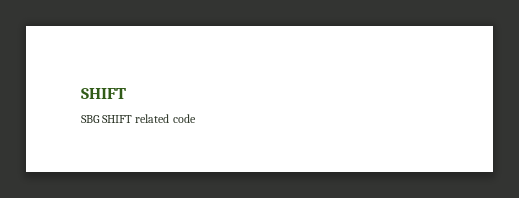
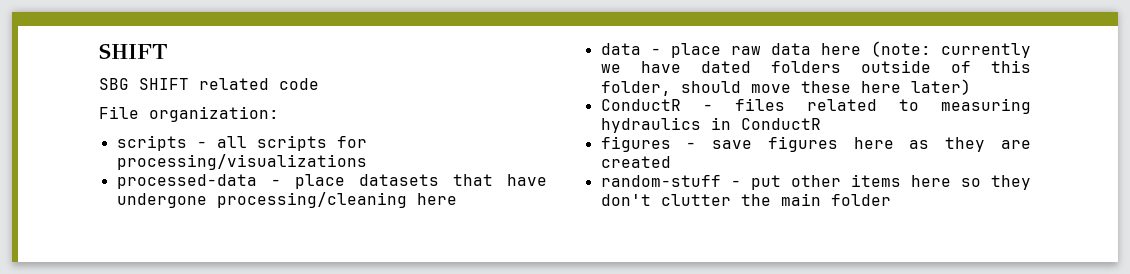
(196, 118) none -> [99,106,279,122] [116,135,367,151] [116,154,367,170] [116,174,547,189] [116,192,457,208] [600,41,1031,58] [600,60,1031,73] [600,79,971,96] [600,98,1031,114] [600,117,821,133] [600,136,1031,152] [600,156,671,168] [600,174,1031,190] [600,193,891,206] // File organization: // scripts - all scripts for processing/visualizations // processed-data - place datasets that have undergone processing/cleaning here // data - place raw data here (note: currently we have dated folders outside of this folder, should move these here later) // ConductR - files related to measuring hydraulics in ConductR // figures - save figures here as they are created // random-stuff - put other items here so they don't clutter the main folder

